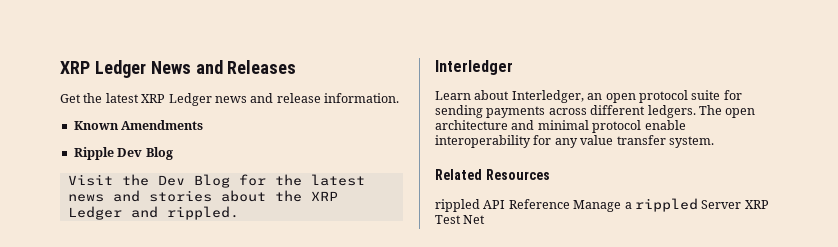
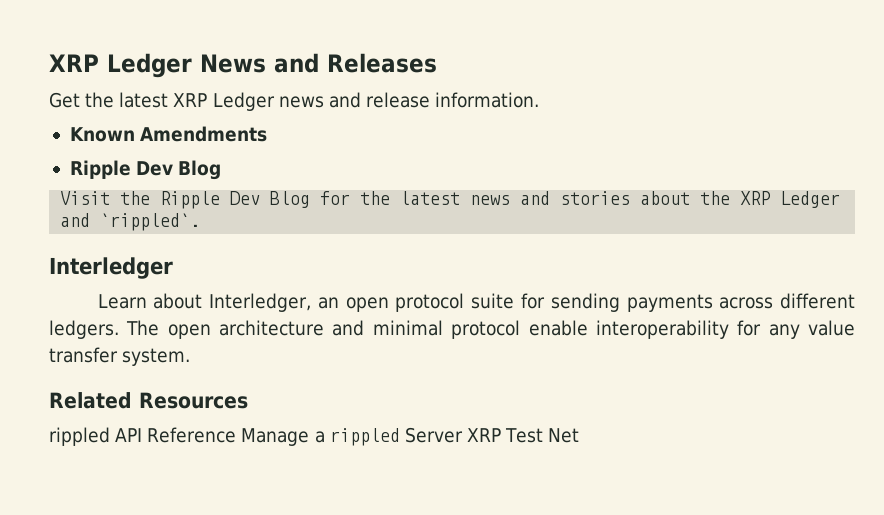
(149, 180) none -> [160,191,221,209] Ripple
[166,206,239,220] rippled. -> [100,213,201,231] `rippled`.

